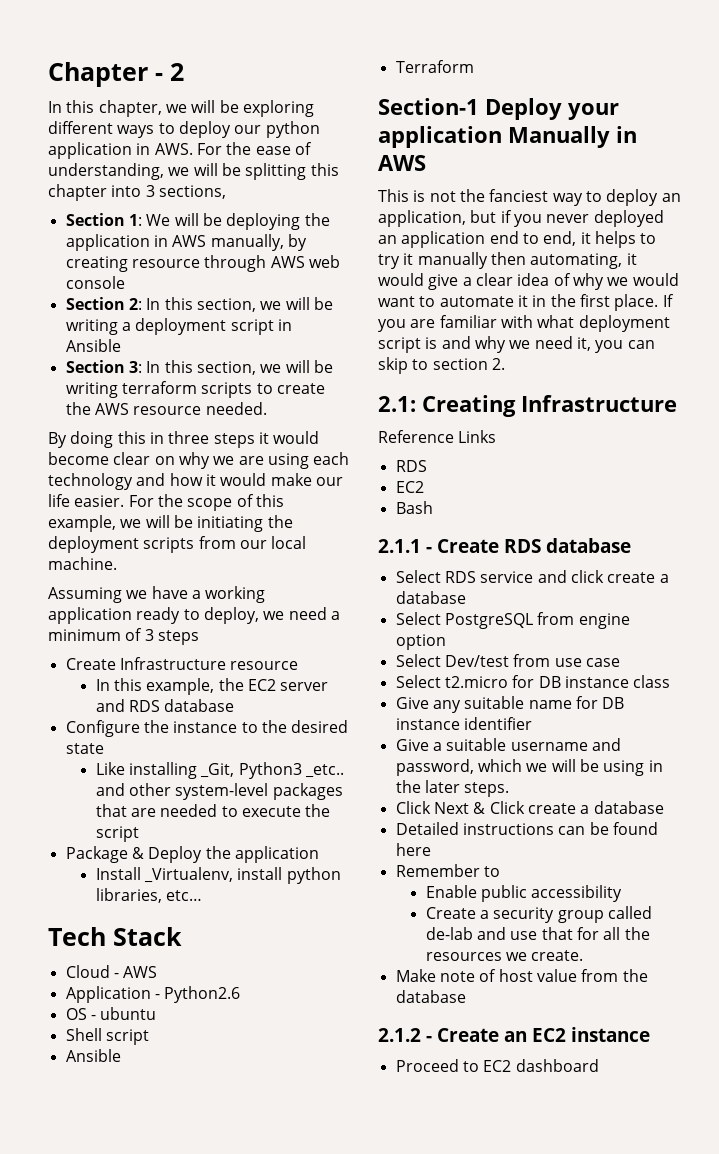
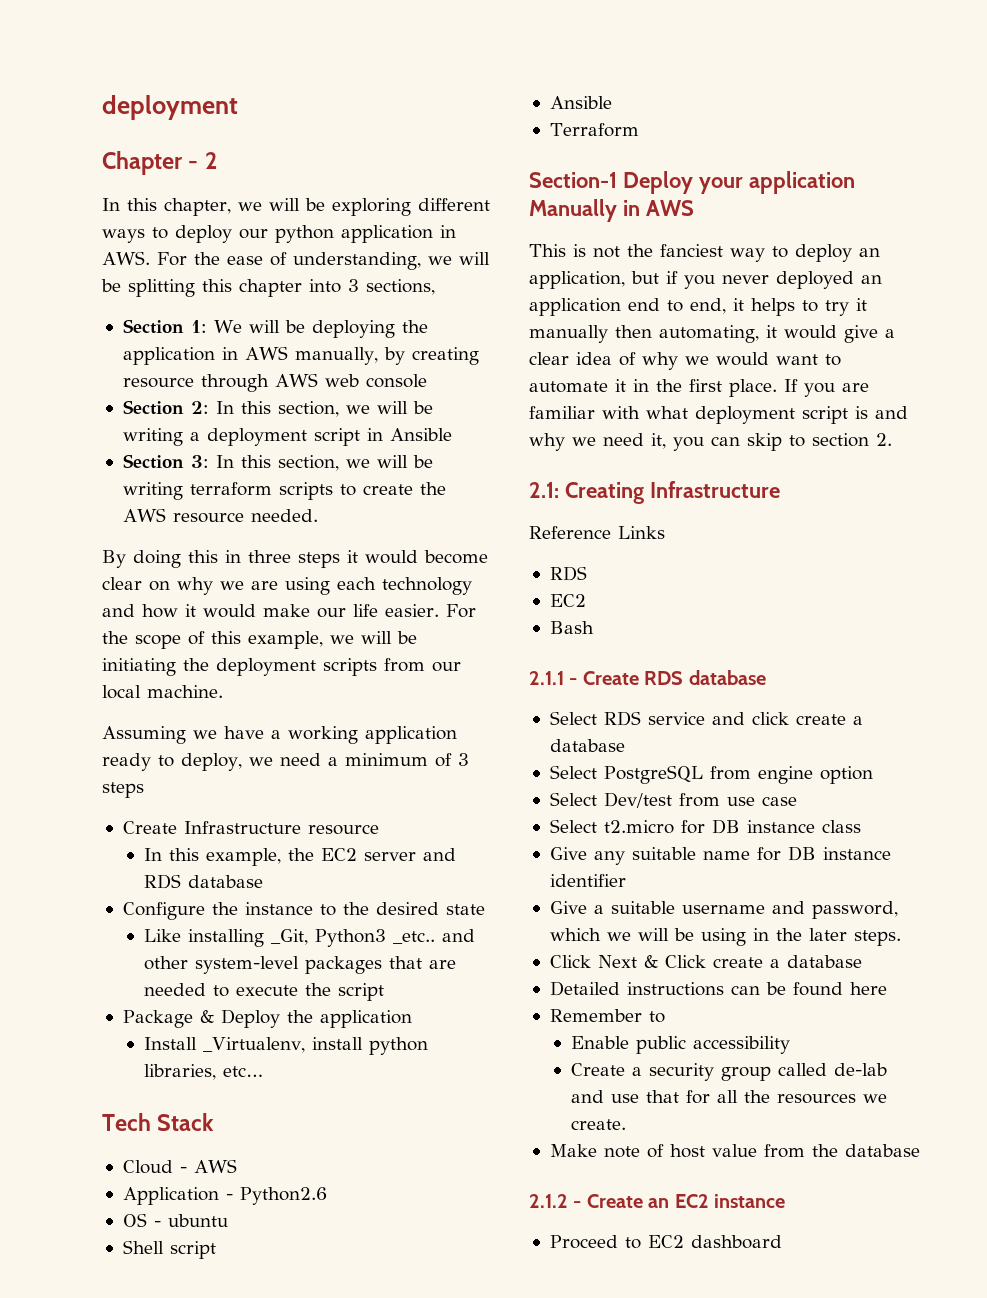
(48, 74) none -> [102,95,238,120] deployment //

